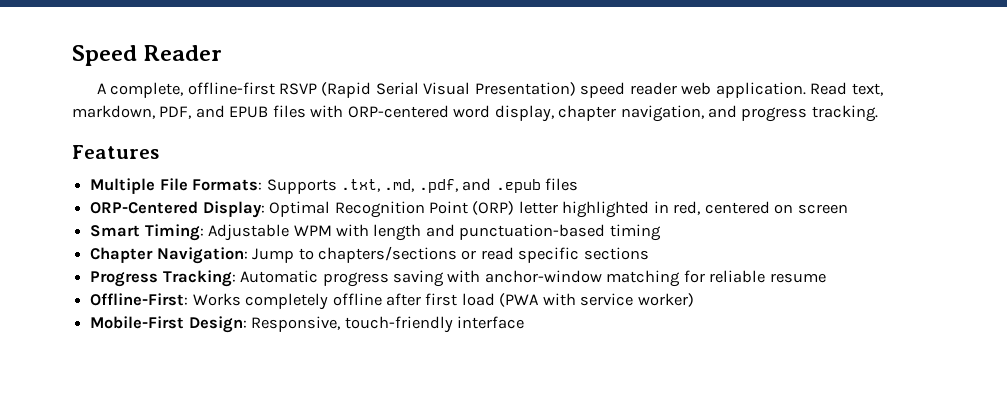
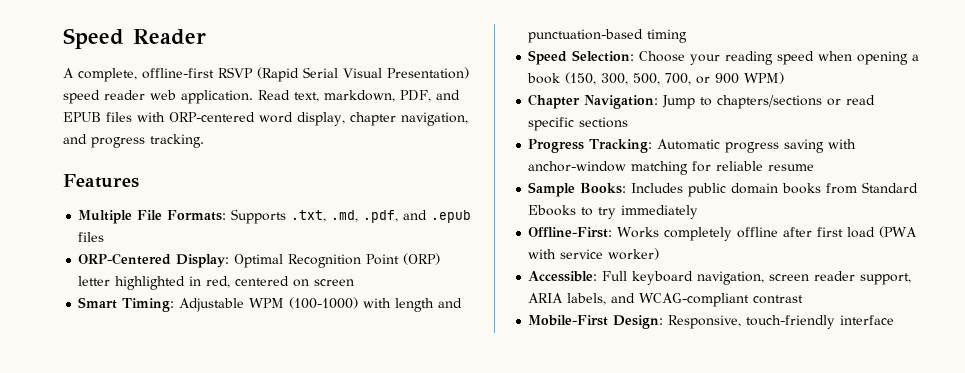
(332, 230) none -> [289,297,359,309] (100-1000)
(661, 232) none -> [528,50,920,65] [527,72,785,85] // Speed Selection: Choose your reading speed when opening a book (150, 300, 500, 700, or 900 WPM)
(826, 278) none -> [528,182,919,197] [528,205,699,219] // Sample Books: Includes public domain books from Standard Ebooks to try immediately
(694, 300) none -> [528,271,912,285] [528,293,804,307] // Accessible: Full keyboard navigation, screen reader support, ARIA labels, and WCAG-compliant contrast

